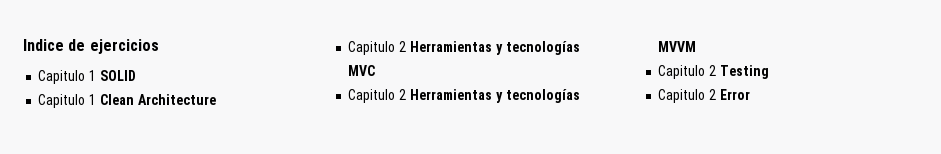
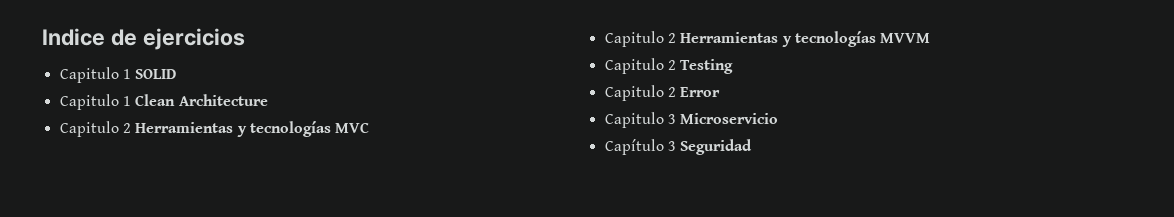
(750, 94) none -> [604,112,779,128] [604,139,753,155] // Capitulo 3 Microservicio // Capítulo 3 Seguridad

